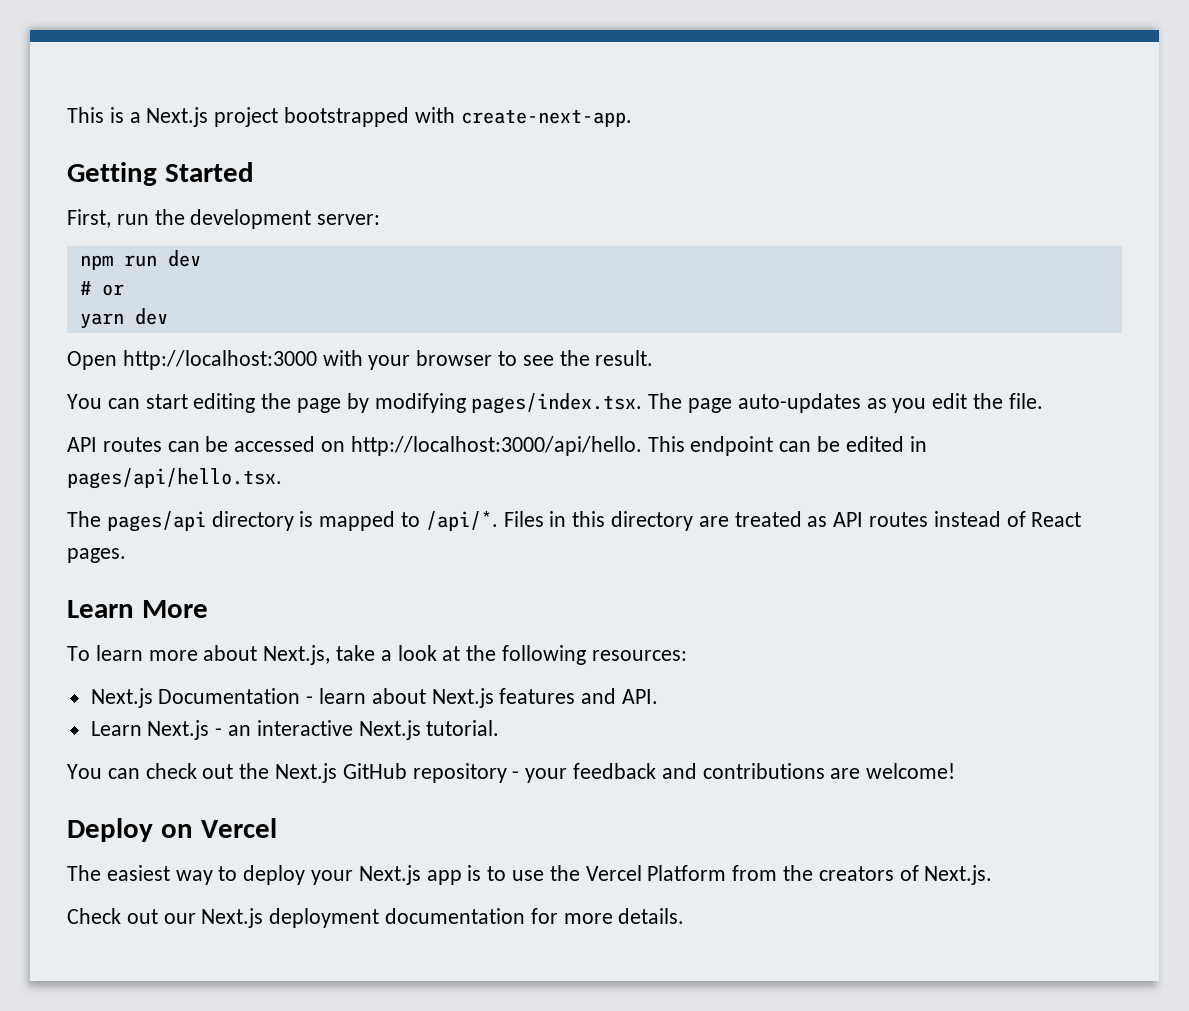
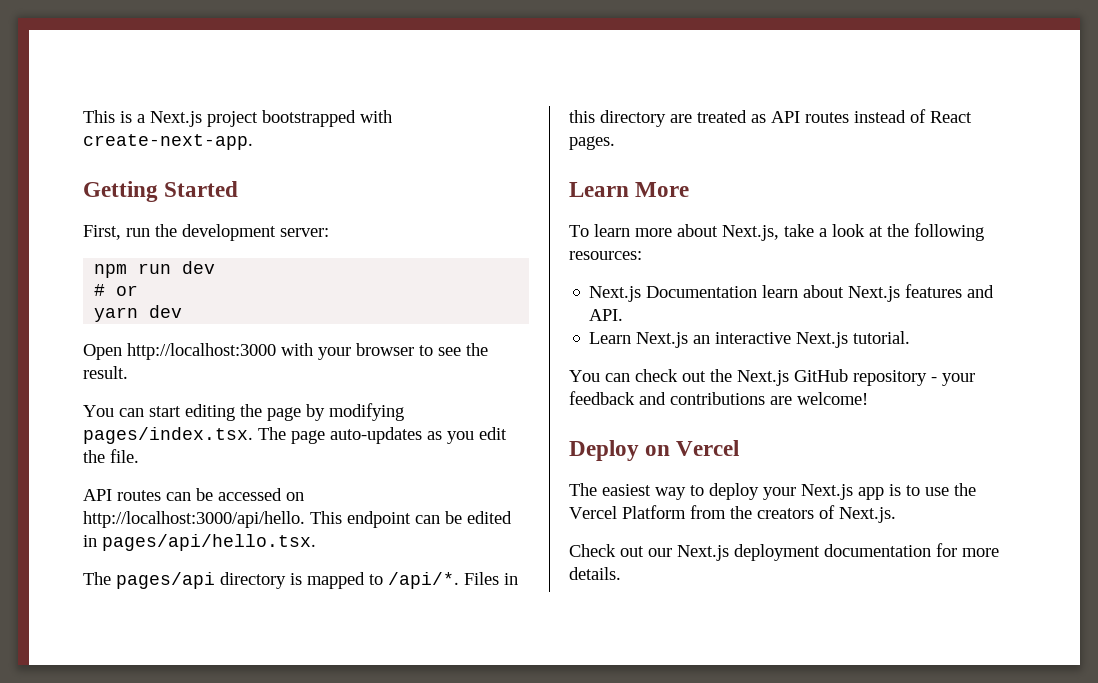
[306,696,314,704] - -> (758, 292) none
[215,728,223,736] - -> (689, 340) none

